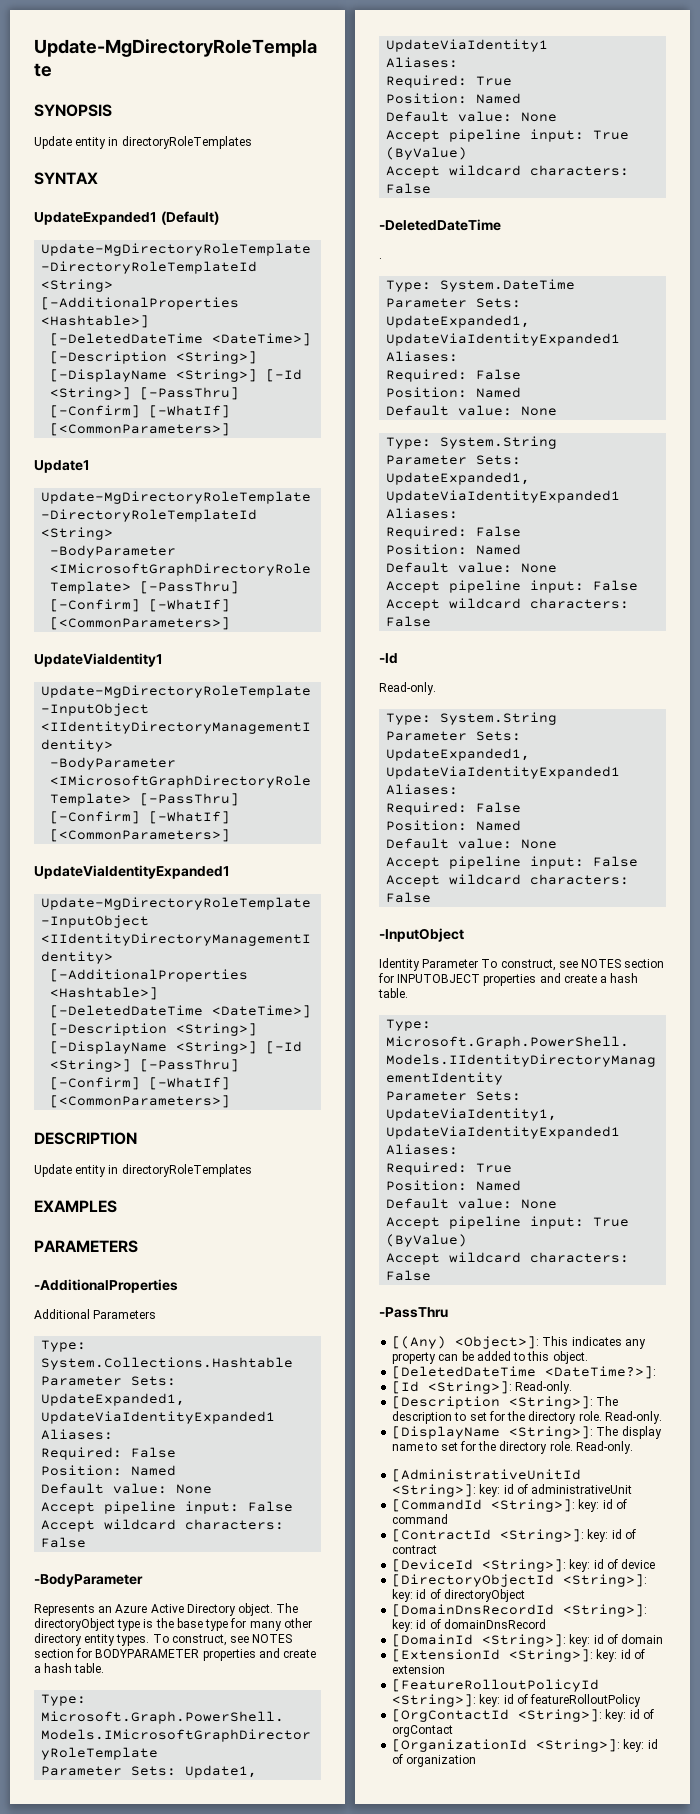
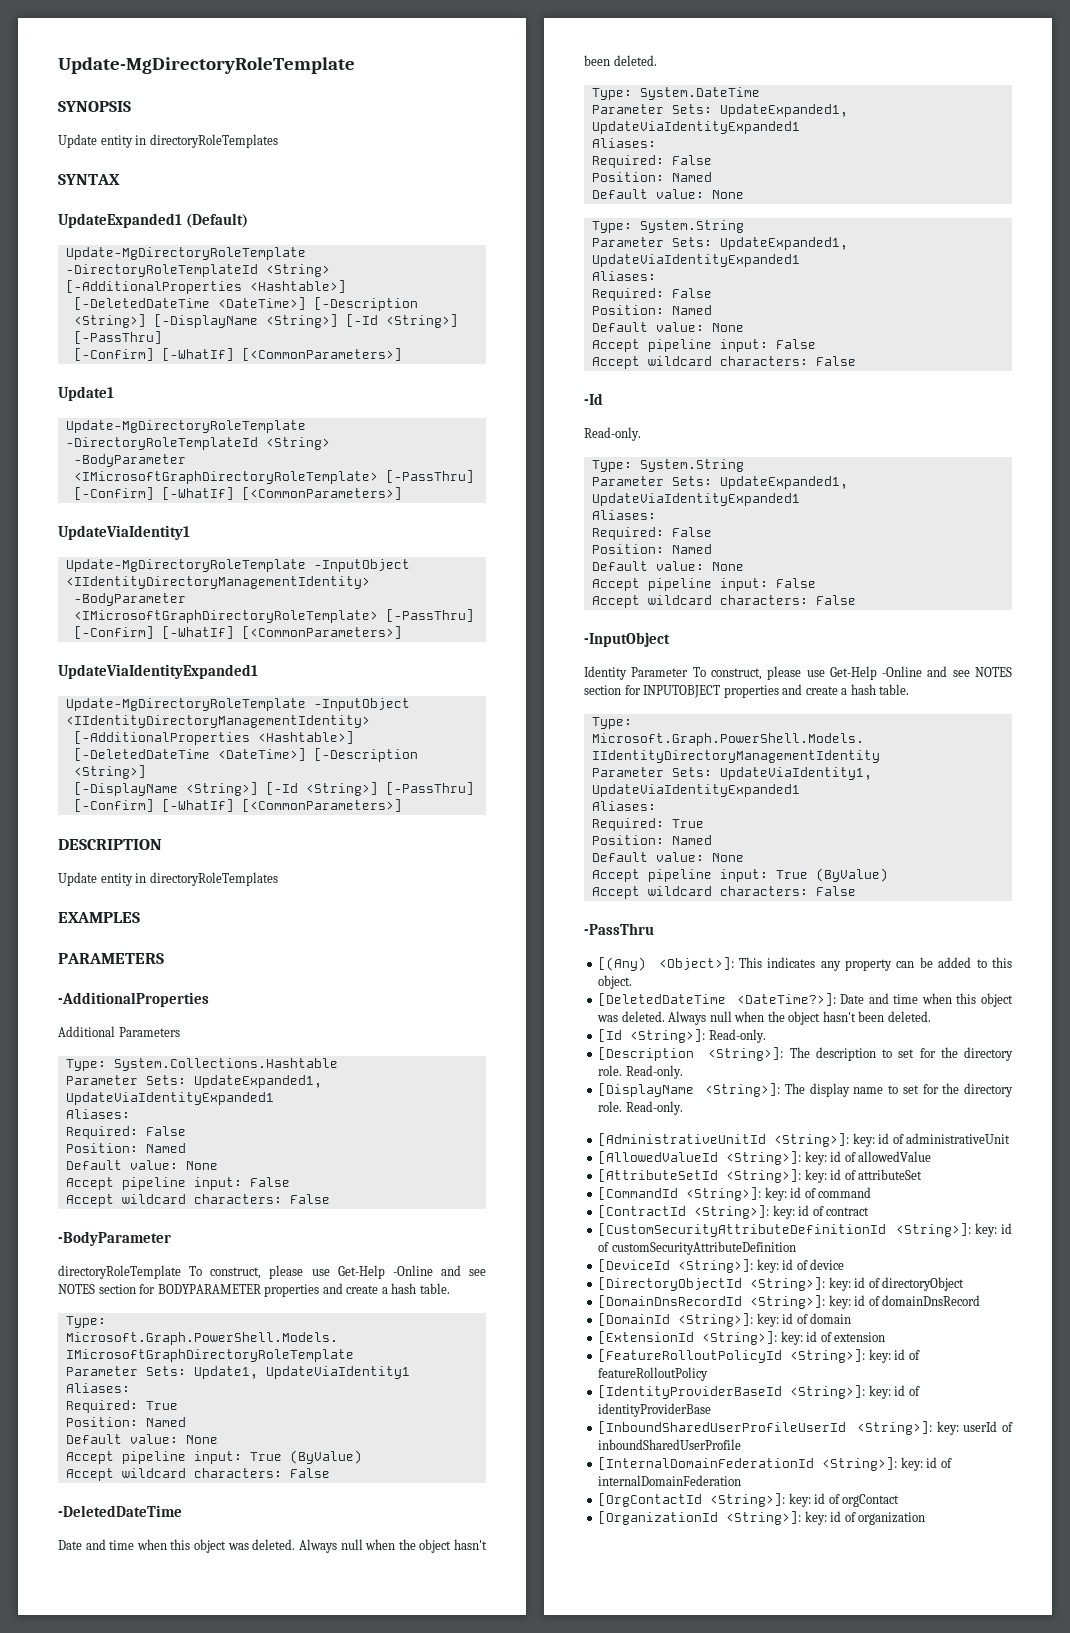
[34,1603,299,1616] [34,1618,312,1631] [34,1633,227,1646] Represents an Azure Active Directory object. The directoryObject type is the base type for many other directory entity types. To construct, -> [58,1265,461,1279] directoryRoleTemplate To construct, please use Get-Help -Online and
[379,258,382,259] . -> [58,1539,488,1553] [584,55,657,66] Date and time when this object was deleted. Always null when the object hasn't been deleted.
(556, 965) none -> [767,666,948,680] please use Get-Help -Online and
(657, 1372) none -> [840,993,1014,1007] [597,1011,931,1025] Date and time when this object was deleted. Always null when the object hasn't been deleted.
(633, 1489) none -> [598,1151,932,1165] [598,1169,923,1183] // [AllowedValueId <String>]: key: id of allowedValue // [AttributeSetId <String>]: key: id of attributeSet
(438, 1549) none -> [598,1223,1012,1237] [598,1241,796,1255] // [CustomSecurityAttributeDefinitionId <String>]: key: id of customSecurityAttributeDefinition
(642, 1700) none -> [598,1385,920,1399] [598,1403,712,1417] [598,1421,1013,1435] [598,1439,742,1450] [598,1457,952,1471] [598,1475,742,1486] // [IdentityProviderBaseId <String>]: key: id of identityProviderBase // [InboundSharedUserProfileUserId <String>]: key: userId of inboundSharedUserProfile // [InternalDomainFederationId <String>]: key: id of internalDomainFederation

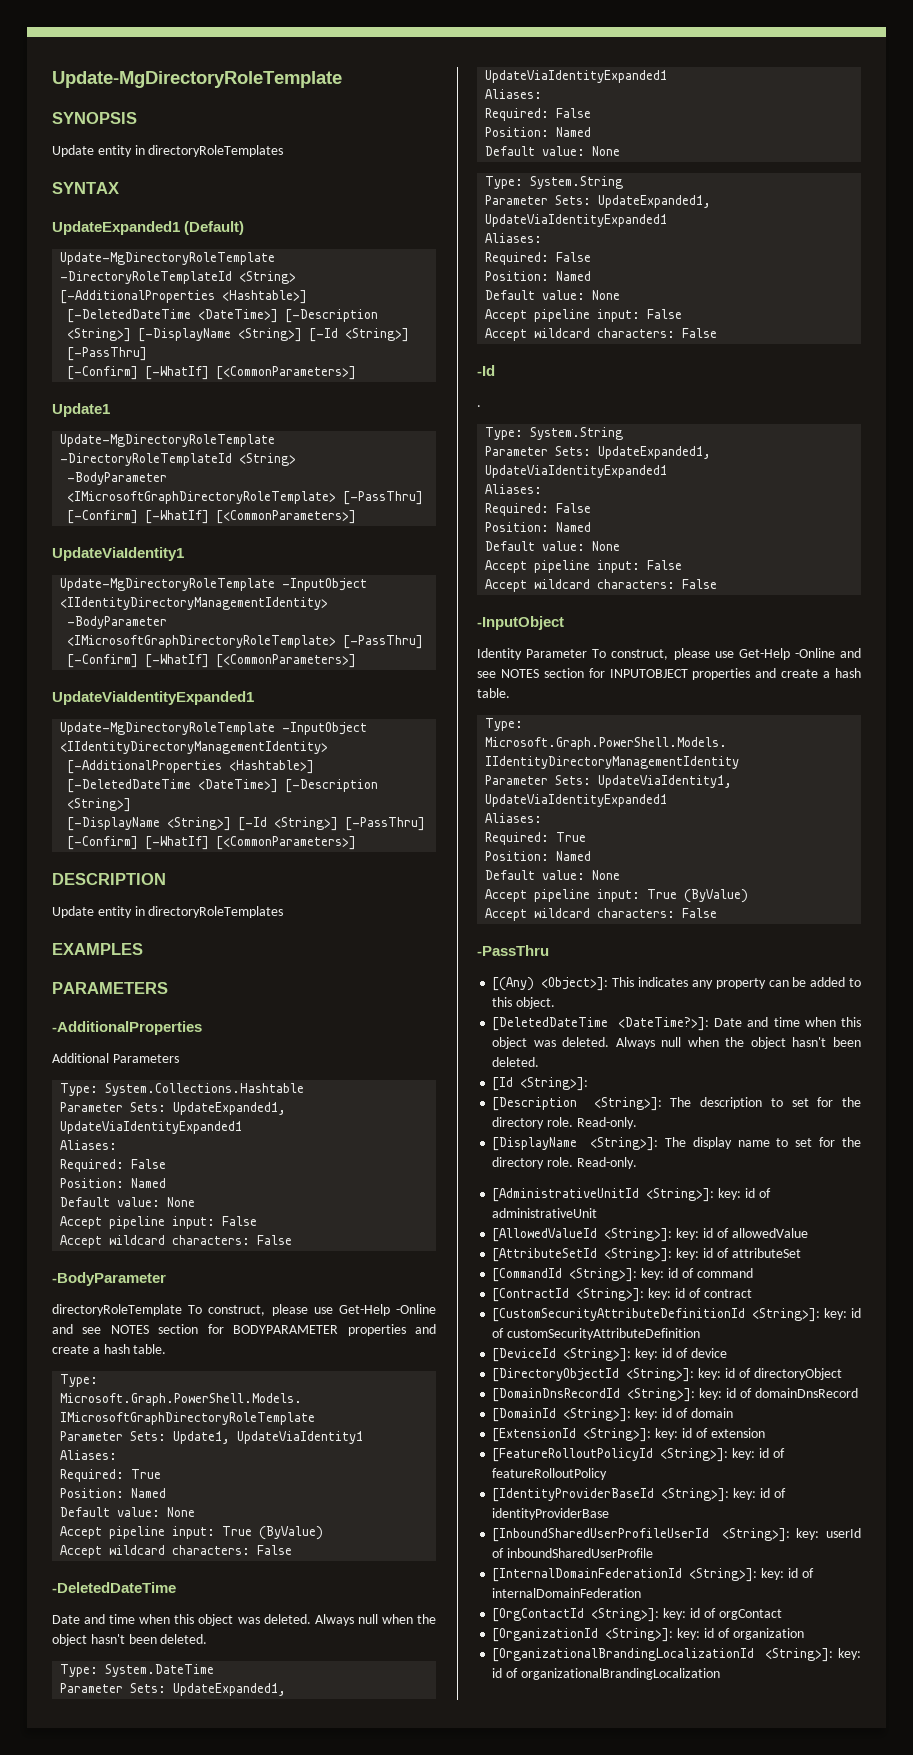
[584,427,641,441] Read-only. -> [477,405,481,407] .
[708,1029,766,1043] Read-only. -> (589, 1084) none
(926, 1518) none -> [492,1648,861,1662] [492,1668,720,1680] // [OrganizationalBrandingLocalizationId <String>]: key: id of organizationalBrandingLocalization

